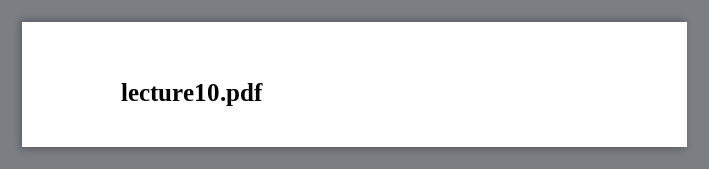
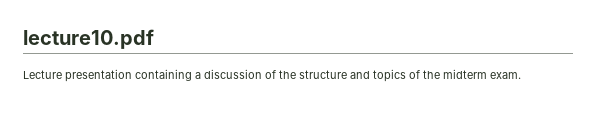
(263, 94) none -> [23,69,521,82] // Lecture presentation containing a discussion of the structure and topics of the midterm exam.

